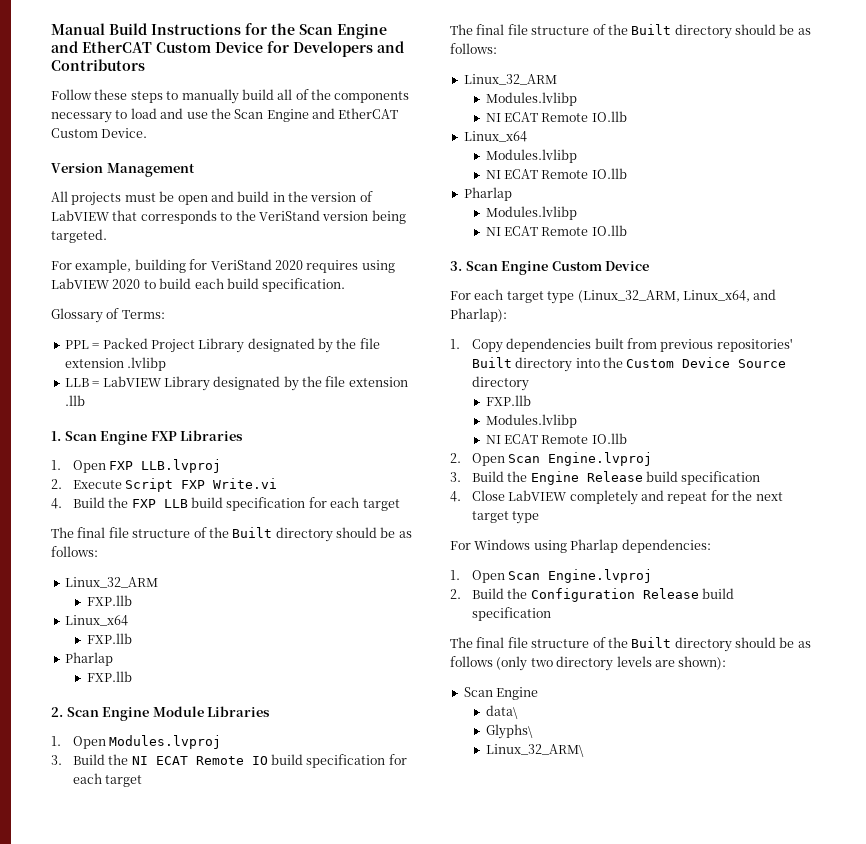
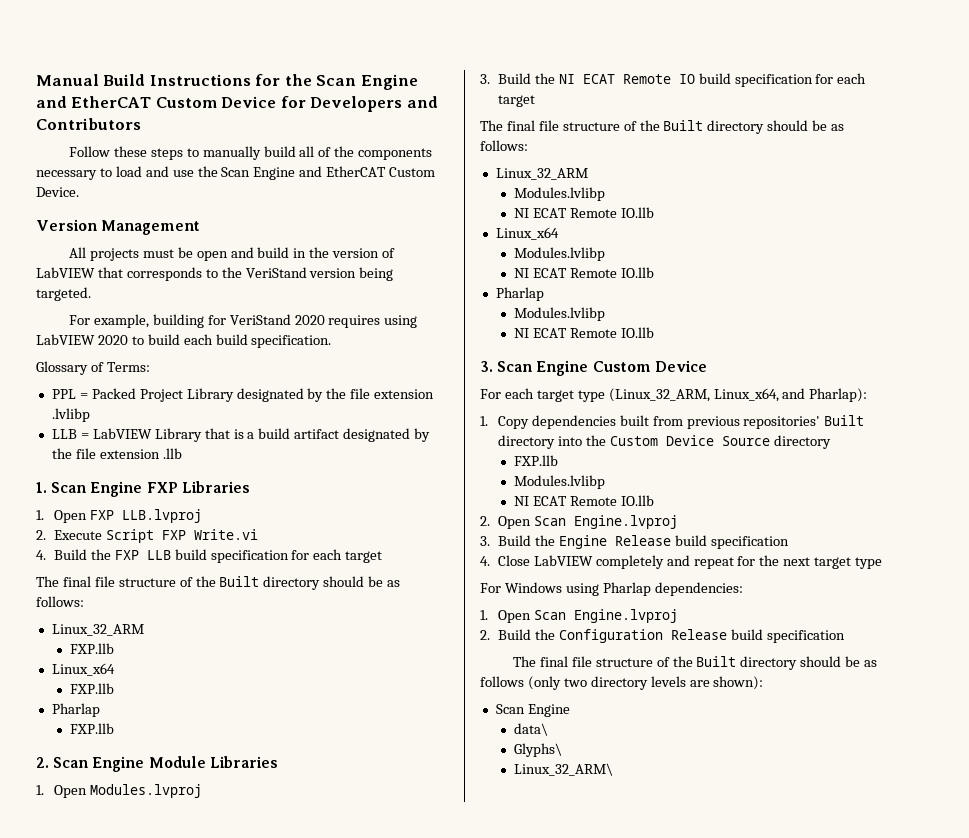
(210, 383) none -> [204,428,340,439] that is a build artifact

